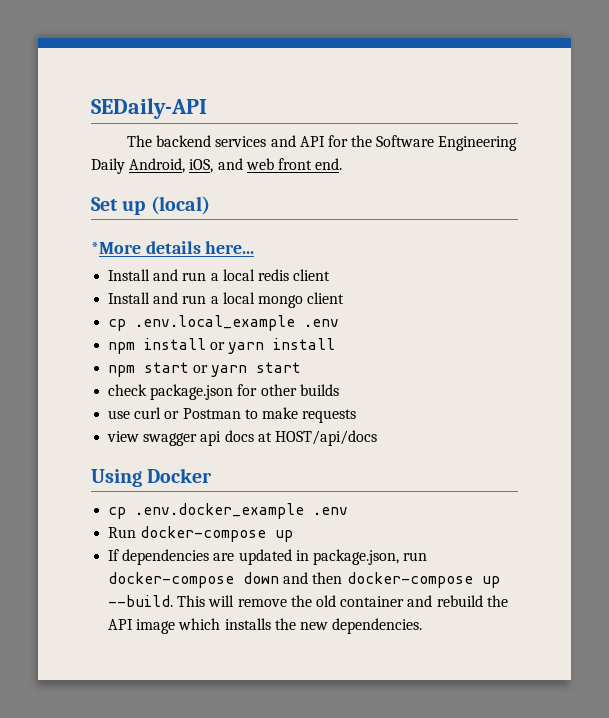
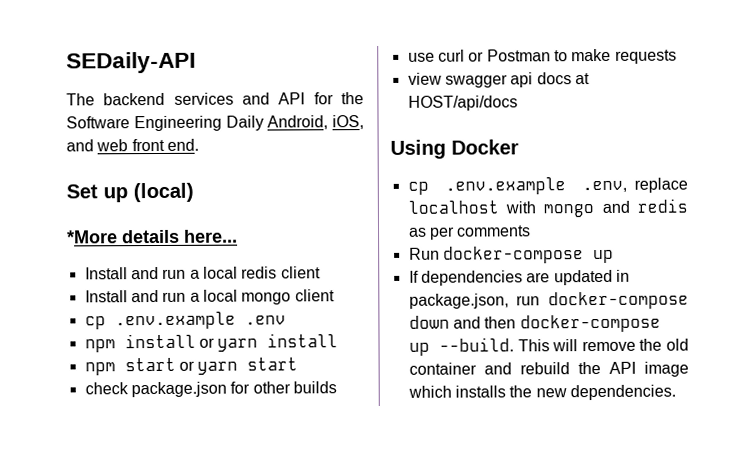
[135,315,296,331] .env.local_example -> [114,311,236,330] .env.example
[135,503,349,519] .env.docker_example .env -> [445,177,688,195] [407,198,688,218] [407,225,532,240] .env.example .env, replace localhost with mongo and redis as per comments

